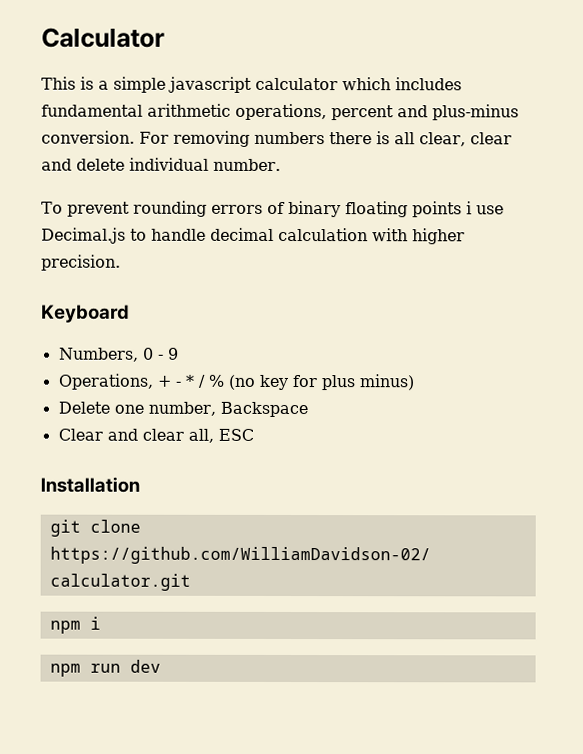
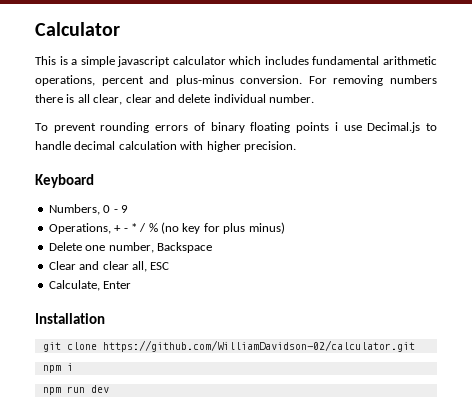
(254, 434) none -> [48,280,132,291] // Calculate, Enter

